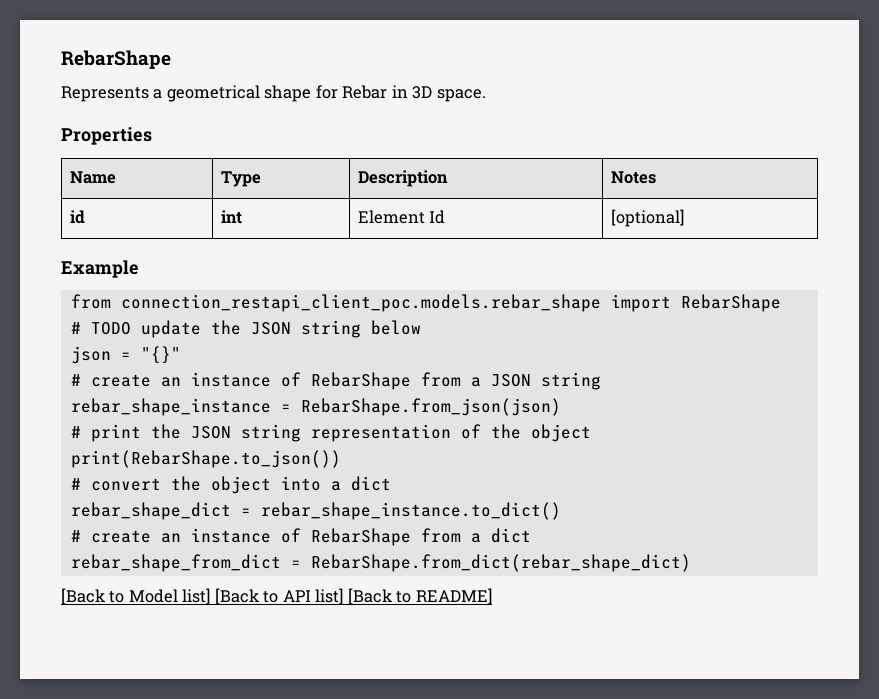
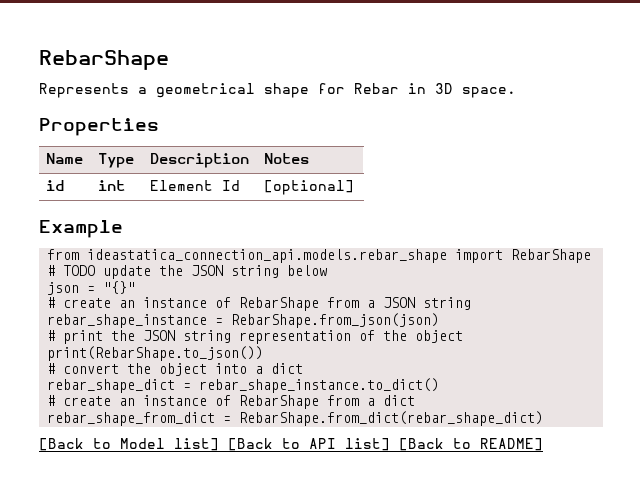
[120,294,601,312] connection_restapi_client_poc.models.rebar_shape -> [87,249,448,263] ideastatica_connection_api.models.rebar_shape

